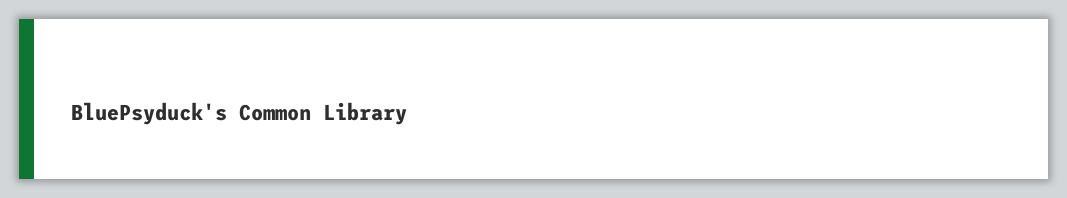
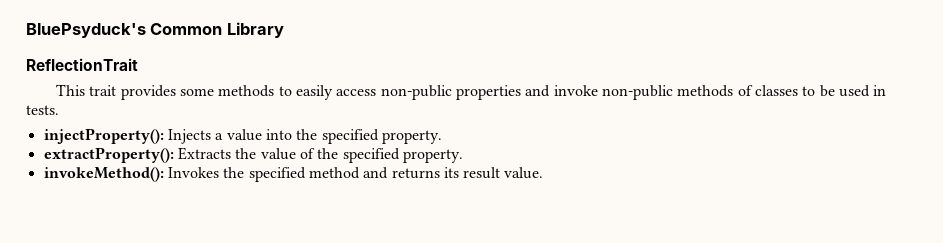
(407, 113) none -> [26,58,138,71] [56,84,887,100] [26,105,59,115] [43,128,442,144] [43,147,463,163] [43,167,544,182] // ReflectionTrait // This trait provides some methods to easily access non-public properties and invoke non-public methods of classes to be used in tests. // injectProperty(): Injects a value into the specified property. // extractProperty(): Extracts the value of the specified property. // invokeMethod(): Invokes the specified method and returns its result value.

